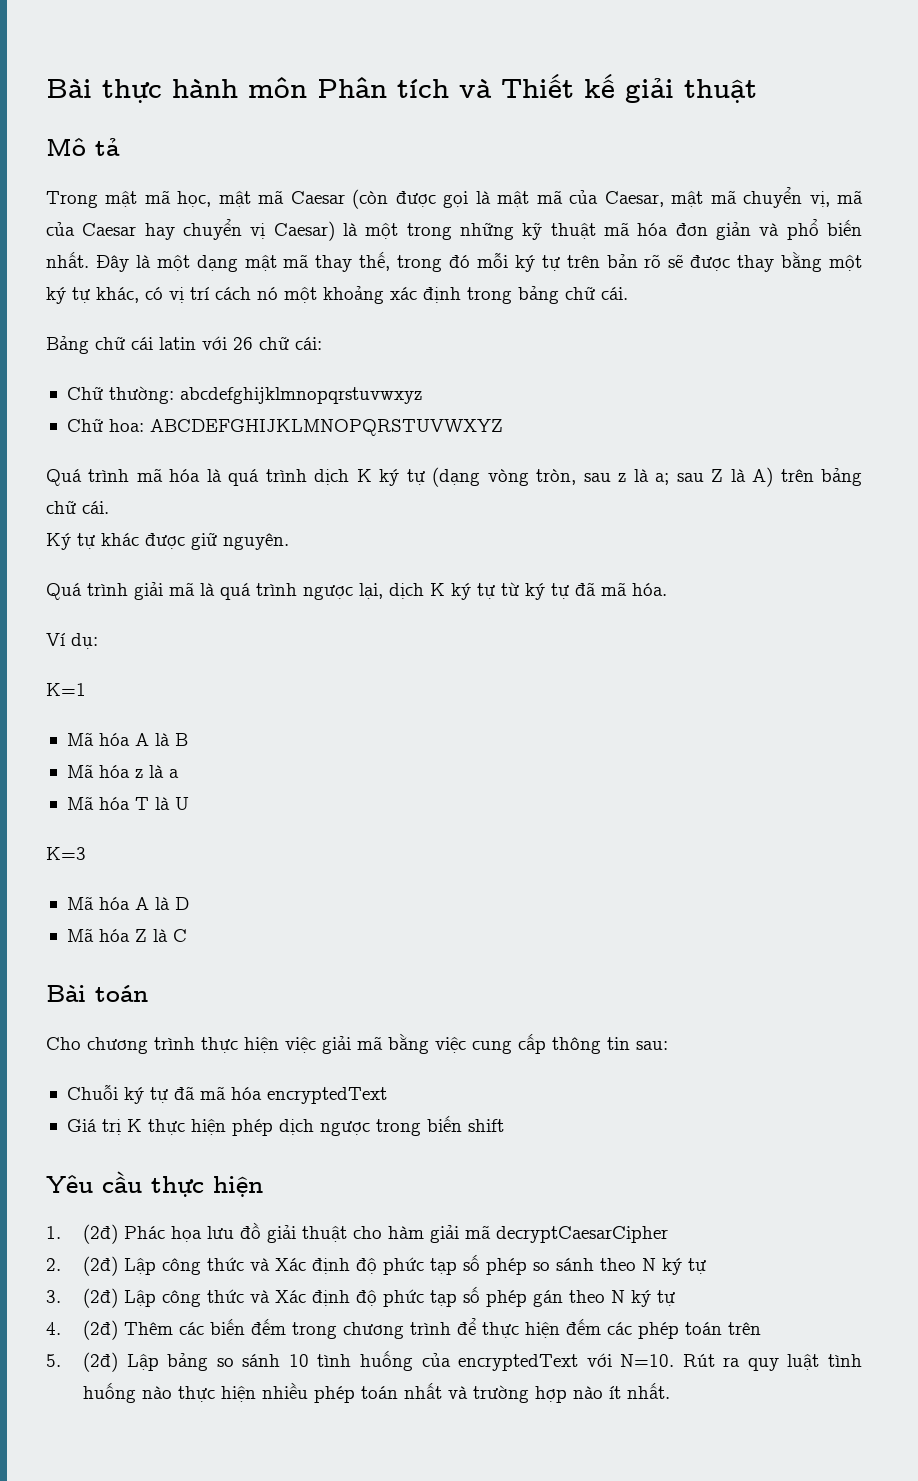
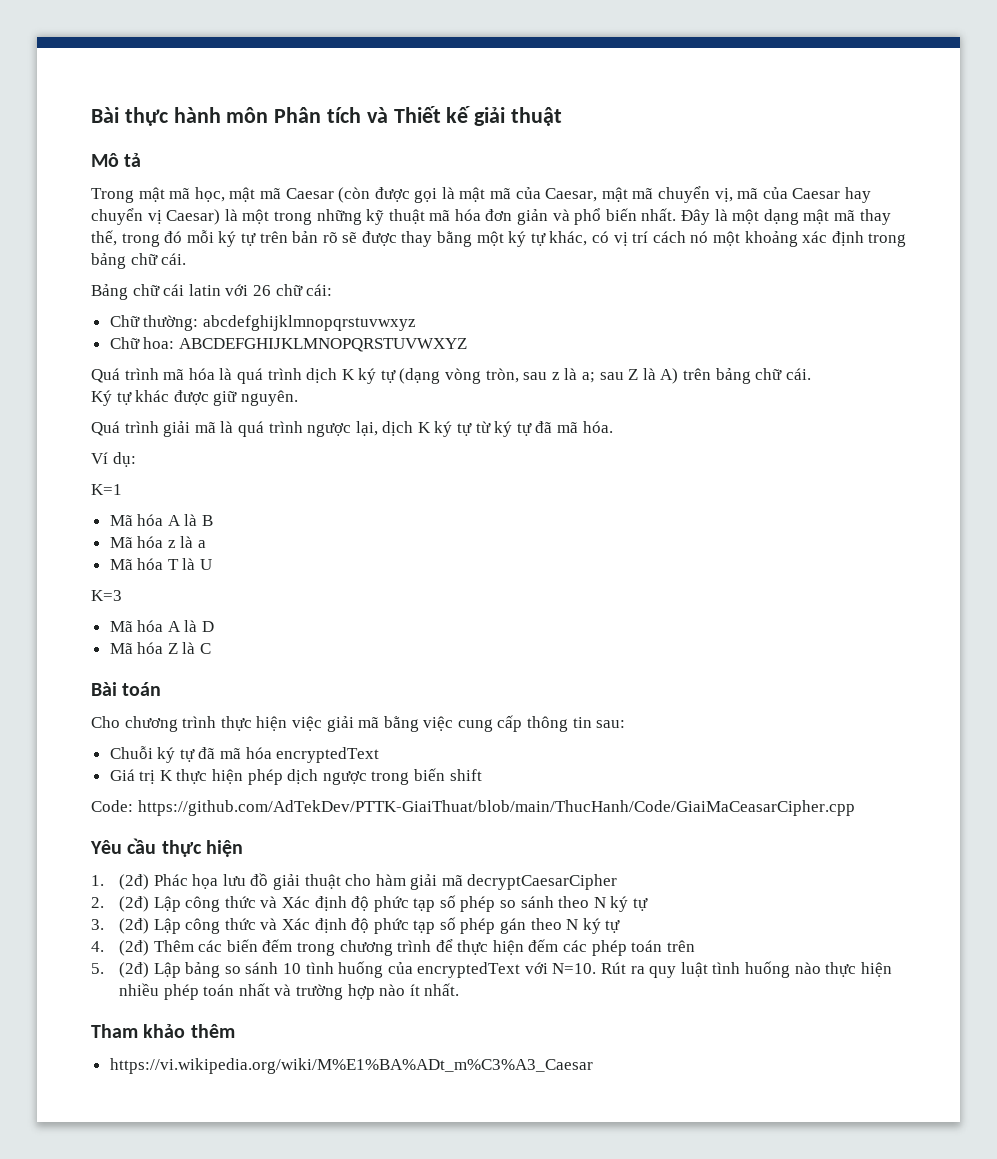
(504, 1125) none -> [91,800,855,816] // Code: https://github.com/AdTekDev/PTTK-GiaiThuat/blob/main/ThucHanh/Code/GiaiMaCeasarCipher.cpp
(671, 1390) none -> [91,1024,235,1038] [109,1058,593,1074] // Tham khảo thêm // https://vi.wikipedia.org/wiki/M%E1%BA%ADt_m%C3%A3_Caesar

